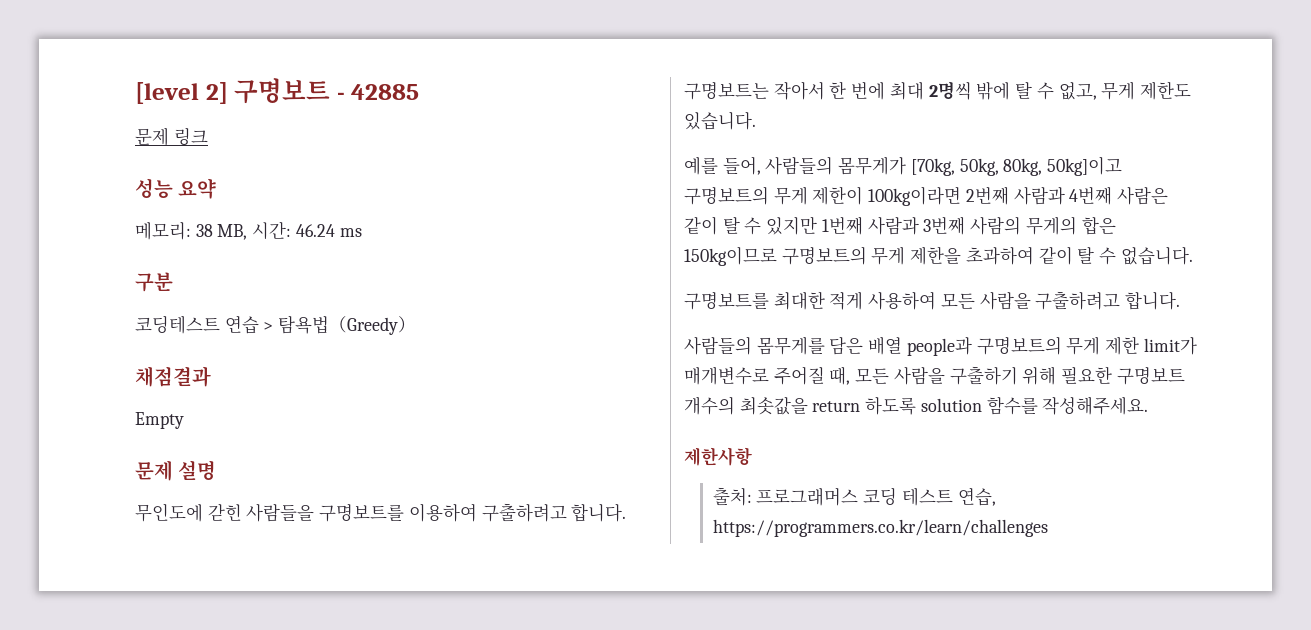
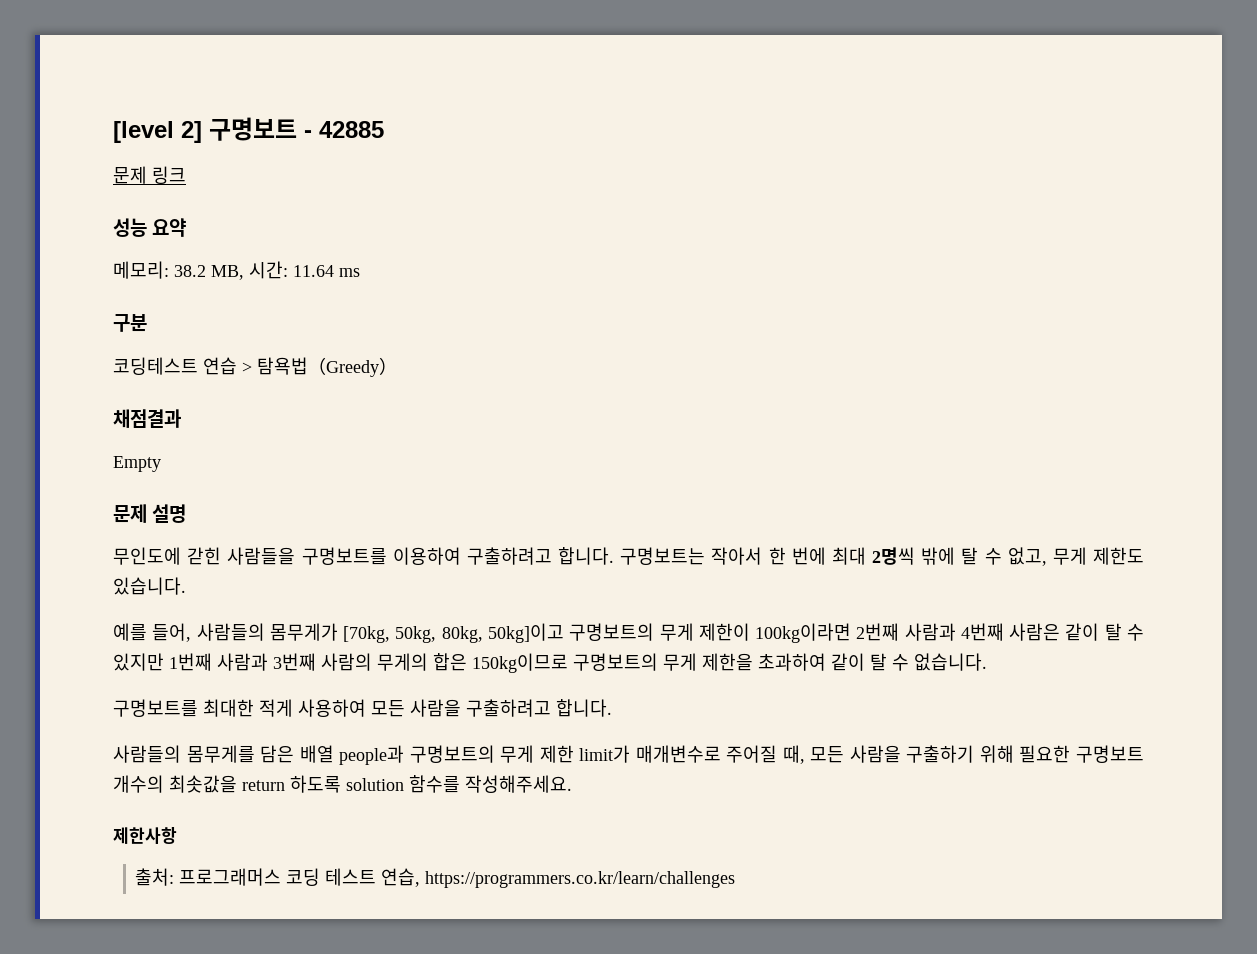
[195,224,213,237] 38 -> [174,265,206,277] 38.2
[295,224,335,237] 46.24 -> [293,265,334,277] 11.64

